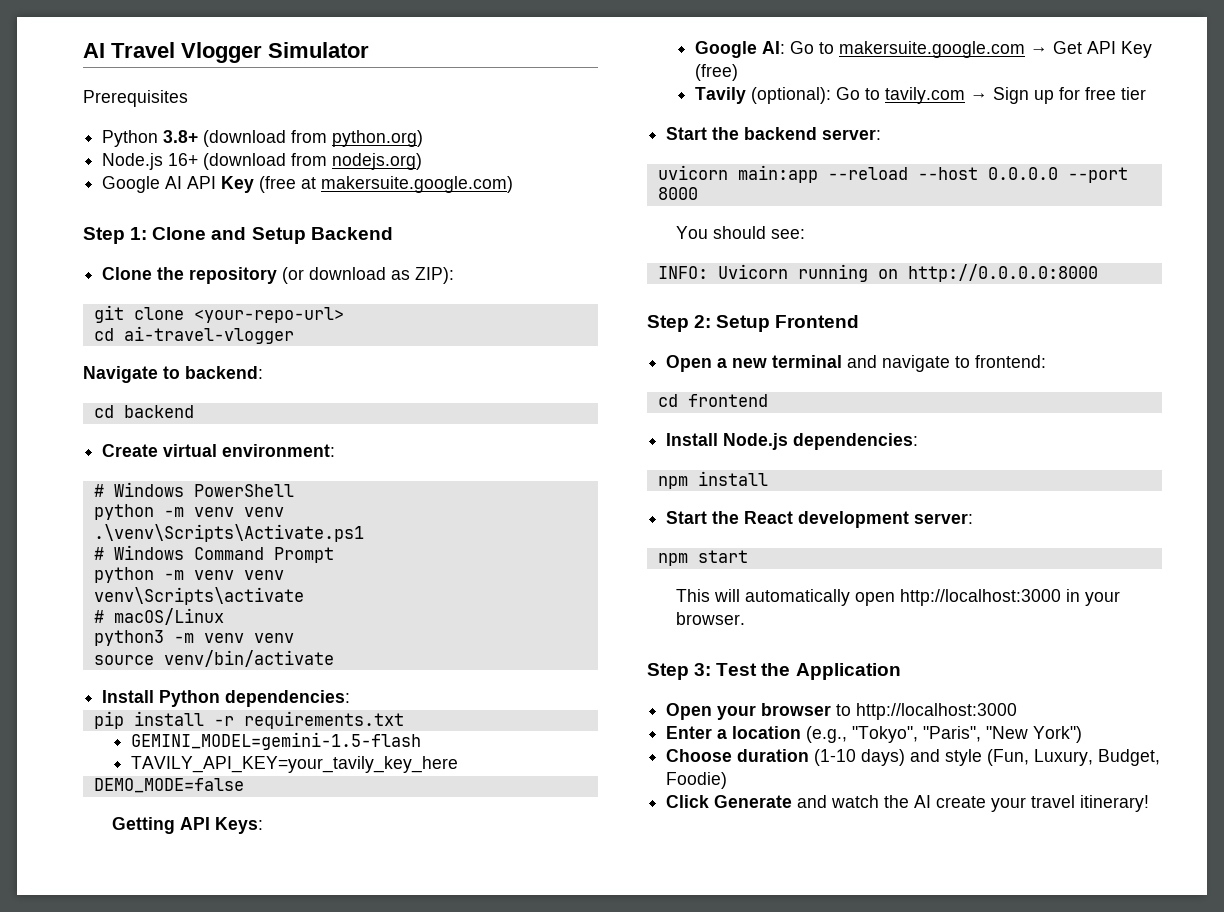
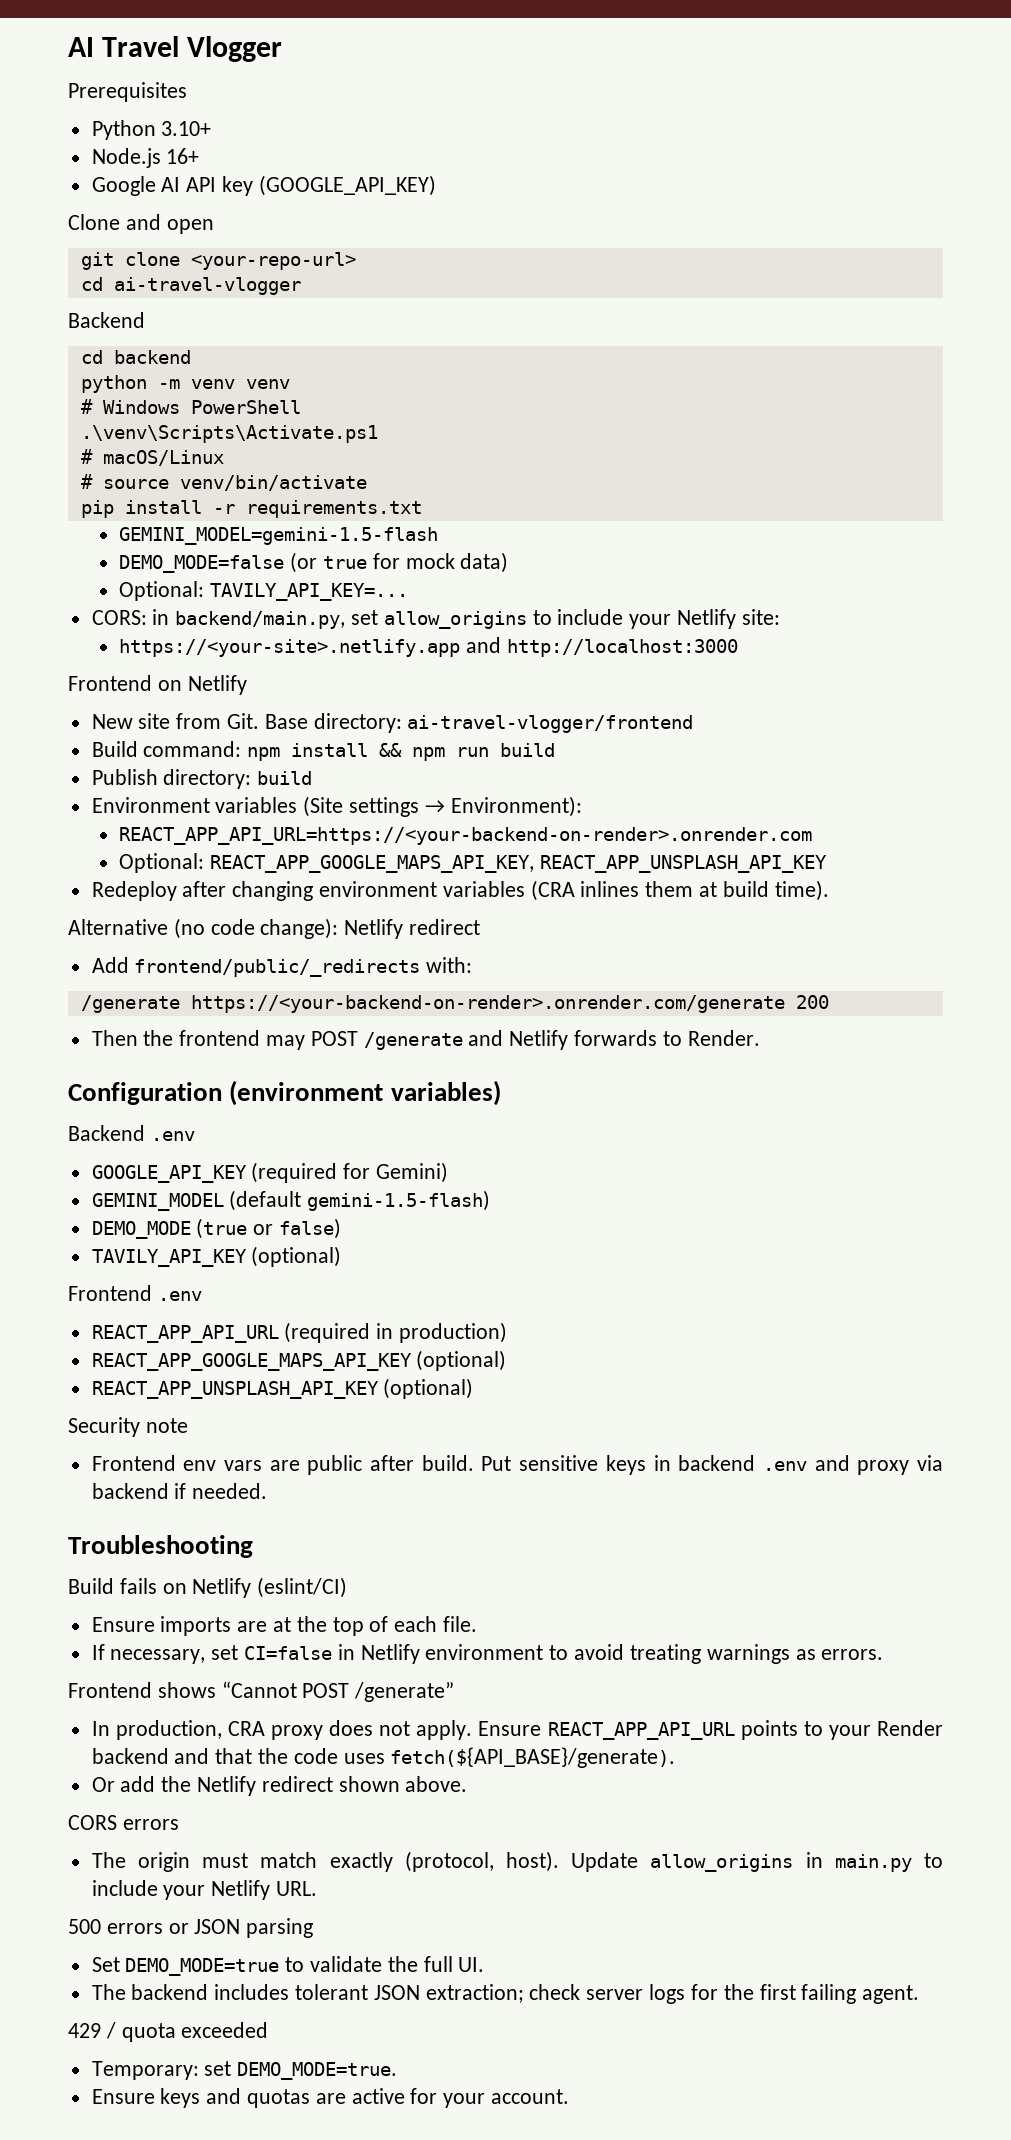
[268,42,369,58] Simulator -> (283, 49) none
[163,130,424,147] 3.8+ (download from python.org) -> [161,121,212,136] 3.10+
[203,153,423,170] (download from nodejs.org) -> (200, 156) none
[221,176,514,193] [83,227,393,244] [102,267,455,284] Key (free at makersuite.google.com) // Step 1: Clone and Setup Backend // Clone the repository (or download as ZIP): -> [222,175,436,196] [68,214,214,234] key (GOOGLE_API_KEY) // Clone and open
[83,366,263,383] Navigate to backend: -> [68,312,145,328] Backend
[102,444,336,457] [93,482,294,497] [93,504,284,520] [93,524,364,542] [93,545,334,563] [93,567,284,583] [93,587,304,605] [93,608,224,625] [93,630,294,646] // Create virtual environment: // # Windows PowerShell // python -m venv venv // .\venv\Scripts\Activate.ps1 // # Windows Command Prompt // python -m venv venv // venv\Scripts\activate // # macOS/Linux // python3 -m venv venv // -> [80,375,290,393] [80,399,301,414] [80,425,378,443] [80,449,224,466] [80,474,93,489] // python -m venv venv // # Windows PowerShell // .\venv\Scripts\Activate.ps1 // # macOS/Linux // #
[102,690,351,707] // Install Python dependencies: -> (367, 483) none
[131,756,459,773] [93,778,244,793] [111,817,263,834] [695,41,1153,58] [695,64,739,81] [695,87,1147,104] [666,127,882,140] [657,165,1128,183] [657,187,698,200] [675,226,805,239] [657,264,1098,282] [647,315,860,332] [666,355,1047,372] [657,394,768,407] [666,433,919,450] [657,471,768,489] [666,511,974,528] [657,550,748,566] [675,589,1120,606] [675,612,745,625] [647,663,901,680] [666,703,1018,720] [666,726,1083,743] [666,749,1161,766] [666,772,728,789] [666,795,1150,812] TAVILY_API_KEY=your_tavily_key_here // DEMO_MODE=false // Getting API Keys: // Google AI: Go to makersuite.google.com → Get API Key (free) // Tavily (optional): Go to tavily.com → Sign up for free tier // Start the backend server: // uvicorn main:app --reload --host 0.0.0.0 --port 8000 // You should see: // INFO: Uvicorn running on http://0.0.0.0:8000 // Step 2: Setup Frontend // Open a new terminal and navigate to frontend: // cd frontend // Install Node.js dependencies: // npm install // Start the React development server: // npm start // This will automatically open http://localhost:3000 in your browser. // Step 3: Test the Application // Open your browser to http://localhost:3000 // Enter a location (e.g., "Tokyo", "Paris", "New York") // Choose duration (1-10 days) and style (Fun, Luxury, Budget, Foodie) // Click Generate and watch the AI create your travel itinerary! -> [119,552,509,573] [119,581,409,601] [91,609,780,629] [119,637,738,657] [68,675,247,695] [91,713,694,733] [91,741,556,761] [91,769,313,789] [91,796,582,817] [119,827,813,845] [119,853,827,873] [91,880,829,901] [68,918,481,939] [91,957,473,977] [80,995,829,1013] [91,1030,760,1050] [68,1080,501,1106] [68,1125,195,1141] [91,1162,449,1183] [91,1190,491,1211] [91,1218,342,1239] [91,1246,342,1267] [68,1285,202,1301] [91,1322,508,1343] [91,1350,507,1371] [91,1378,474,1399] [68,1417,188,1437] [91,1455,944,1475] [91,1483,268,1499] [68,1535,253,1558] [68,1577,348,1598] [91,1616,478,1636] [91,1644,884,1664] [68,1681,455,1702] [91,1720,943,1740] [91,1747,676,1768] [91,1776,468,1796] [68,1815,179,1830] [91,1851,943,1872] [91,1880,318,1900] [68,1918,314,1938] [91,1956,485,1976] [91,1984,920,2004] [68,2022,269,2042] [91,2061,398,2080] [91,2088,570,2108] DEMO_MODE=false (or true for mock data) // Optional: TAVILY_API_KEY=... // CORS: in backend/main.py, set allow_origins to include your Netlify site: // https://<your-site>.netlify.app and http://localhost:3000 // Frontend on Netlify // New site from Git. Base directory: ai-travel-vlogger/frontend // Build command: npm install && npm run build // Publish directory: build // Environment variables (Site settings → Environment): // REACT_APP_API_URL=https://<your-backend-on-render>.onrender.com // Optional: REACT_APP_GOOGLE_MAPS_API_KEY, REACT_APP_UNSPLASH_API_KEY // Redeploy after changing environment variables (CRA inlines them at build time). // Alternative (no code change): Netlify redirect // Add frontend/public/_redirects with: // /generate https://<your-backend-on-render>.onrender.com/generate 200 // Then the frontend may POST /generate and Netlify forwards to Render. // Configuration (environment variables) // Backend .env // GOOGLE_API_KEY (required for Gemini) // GEMINI_MODEL (default gemini-1.5-flash) // DEMO_MODE (true or false) // TAVILY_API_KEY (optional) // Frontend .env // REACT_APP_API_URL (required in production) // REACT_APP_GOOGLE_MAPS_API_KEY (optional) // REACT_APP_UNSPLASH_API_KEY (optional) // Security note // Frontend env vars are public after build. Put sensitive keys in backend .env and proxy via backend if needed. // Troubleshooting // Build fails on Netlify (eslint/CI) // Ensure imports are at the top of each file. // If necessary, set CI=false in Netlify environment to avoid treating warnings as errors. // Frontend shows “Cannot POST /generate” // In production, CRA proxy does not apply. Ensure REACT_APP_API_URL points to your Render backend and that the code uses fetch(${API_BASE}/generate). // Or add the Netlify redirect shown above. // CORS errors // The origin must match exactly (protocol, host). Update allow_origins in main.py to include your Netlify URL. // 500 errors or JSON parsing // Set DEMO_MODE=true to validate the full UI. // The backend includes tolerant JSON extraction; check server logs for the first failing agent. // 429 / quota exceeded // Temporary: set DEMO_MODE=true. // Ensure keys and quotas are active for your account.

